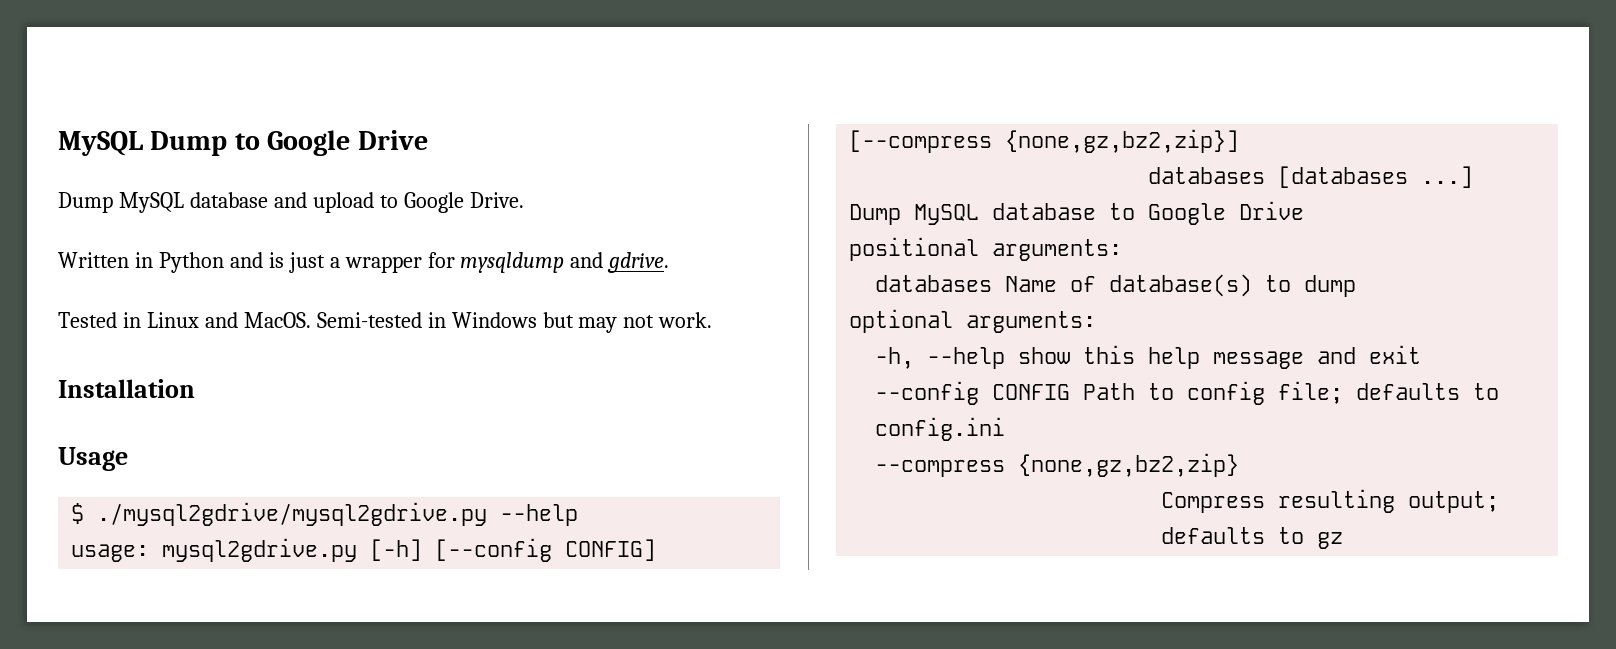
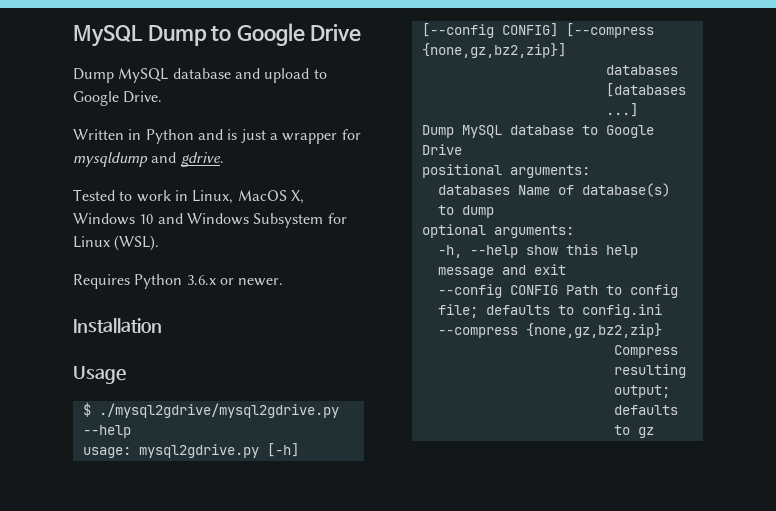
[122,312,713,333] in Linux and MacOS. Semi-tested in Windows but may not work. -> [119,190,304,204] [73,213,347,228] [73,235,160,251] [73,274,284,289] to work in Linux, MacOS X, Windows 10 and Windows Subsystem for Linux (WSL). // Requires Python 3.6.x or newer.

